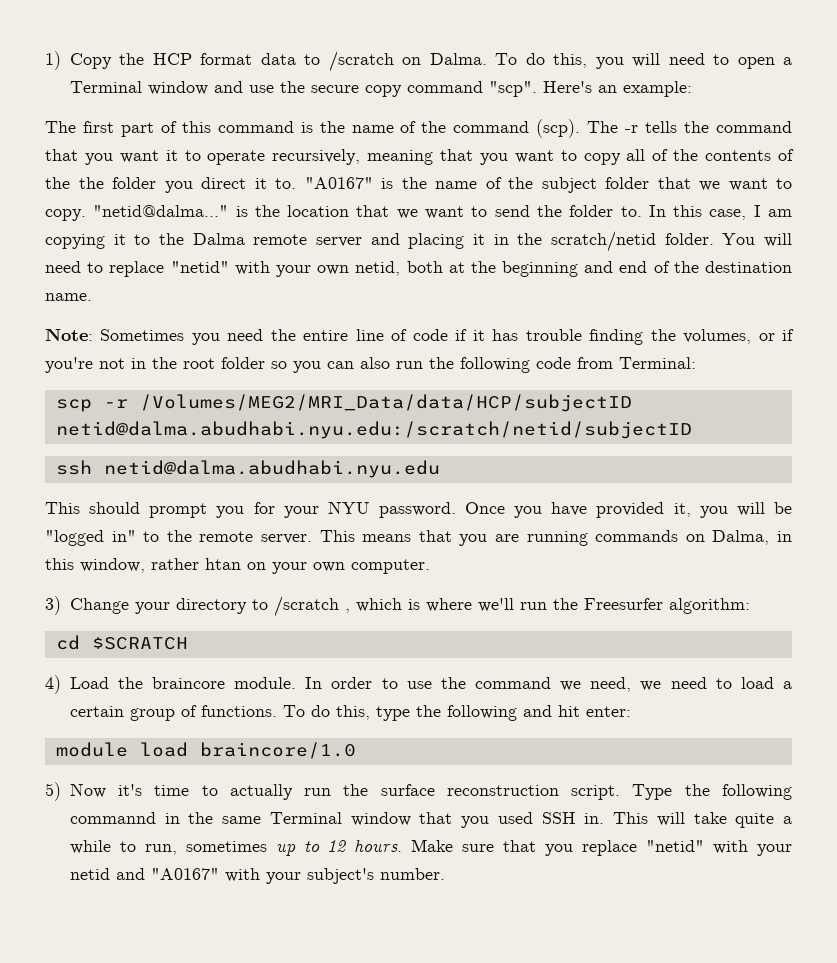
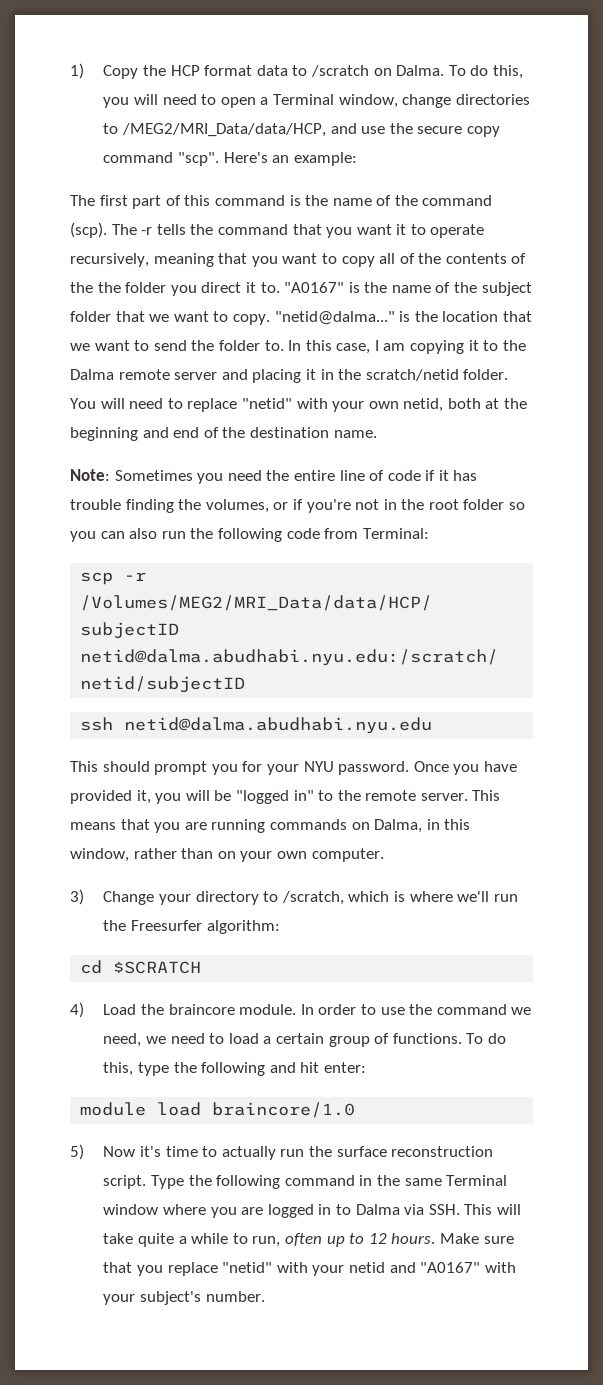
[147,81,208,95] window -> [338,94,530,108] [103,123,327,137] window, change directories to /MEG2/MRI_Data/data/HCP,
[205,558,241,570] htan -> [181,848,214,859] than
[273,596,350,617] /scratch , -> [281,891,344,905] /scratch,
[69,812,156,824] commannd -> [284,1175,355,1186] command
[419,812,605,828] that you used SSH in. -> [163,1204,460,1218] where you are logged in to Dalma via SSH.
[185,841,267,852] sometimes -> [285,1233,323,1246] often

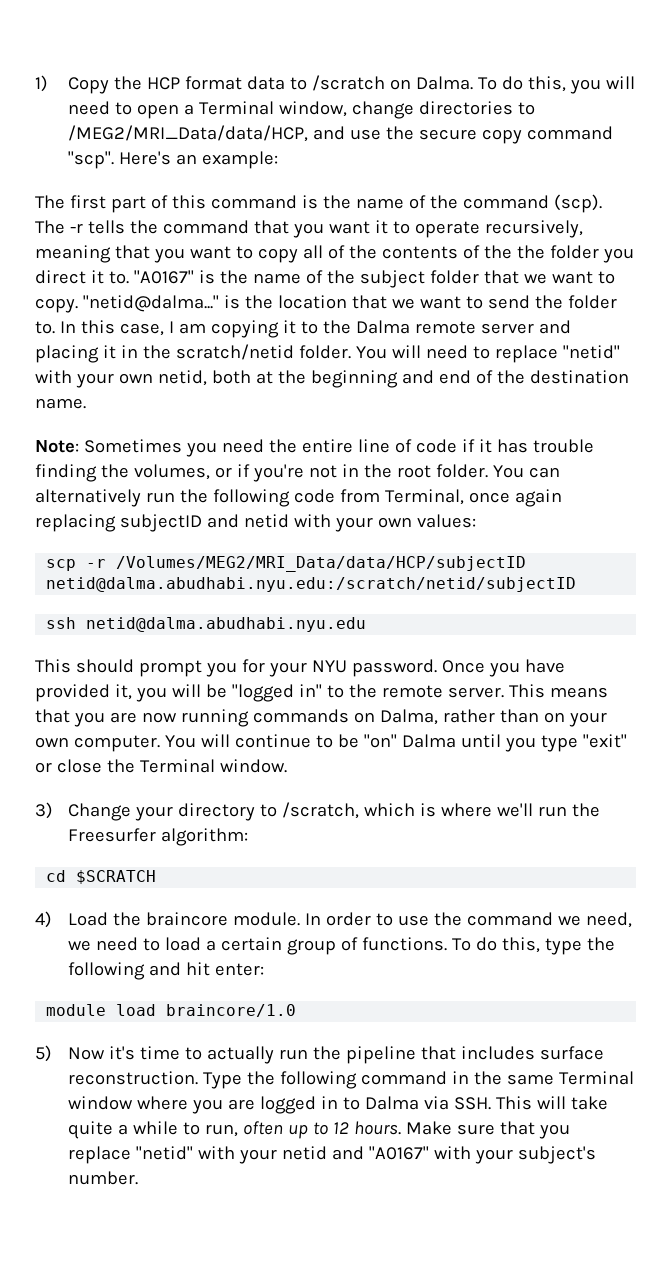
[463,499,526,510] [70,528,158,542] folder so you can also -> [435,464,560,478] [35,489,141,507] folder. You can alternatively
[362,528,429,539] Terminal: -> [384,489,562,507] [35,514,476,532] Terminal, once again replacing subjectID and netid with your own values:
(207, 826) none -> [141,712,177,723] now
[426,819,471,830] [70,848,129,862] in this window, -> (438, 717) none
(384, 855) none -> [164,734,627,752] [35,759,287,773] You will continue to be "on" Dalma until you type "exit" or close the Terminal window.
[336,1146,494,1157] [103,1175,147,1189] surface reconstruction script. -> [345,1046,604,1064] [68,1071,199,1085] pipeline that includes surface reconstruction.

